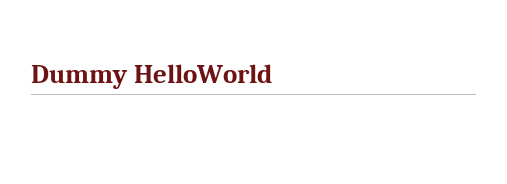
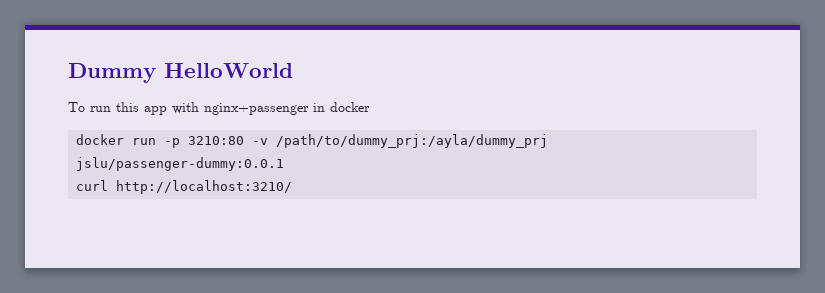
(273, 73) none -> [68,102,370,115] [76,134,549,148] [76,157,285,171] [76,180,293,194] // To run this app with nginx+passenger in docker // docker run -p 3210:80 -v /path/to/dummy_prj:/ayla/dummy_prj jslu/passenger-dummy:0.0.1 // curl http://localhost:3210/

